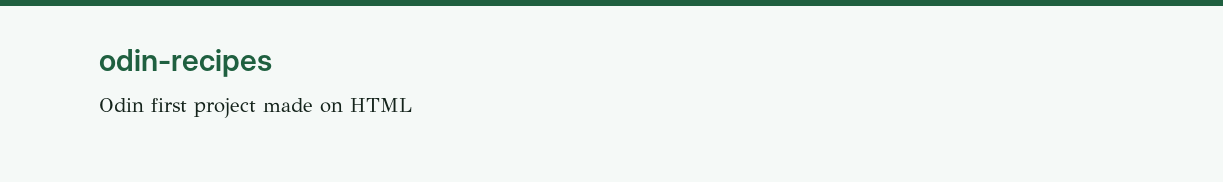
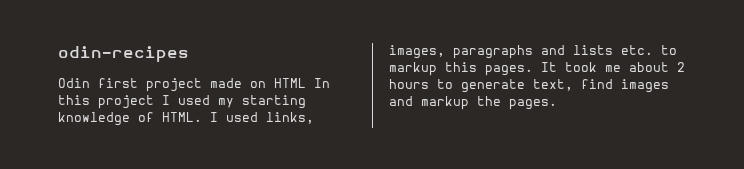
(412, 105) none -> [314,78,330,88] [58,95,306,109] [58,112,314,126] [389,45,677,59] [389,62,685,76] [389,79,669,93] [389,96,557,110] In this project I used my starting knowledge of HTML. I used links, images, paragraphs and lists etc. to markup this pages. It took me about 2 hours to generate text, find images and markup the pages.

